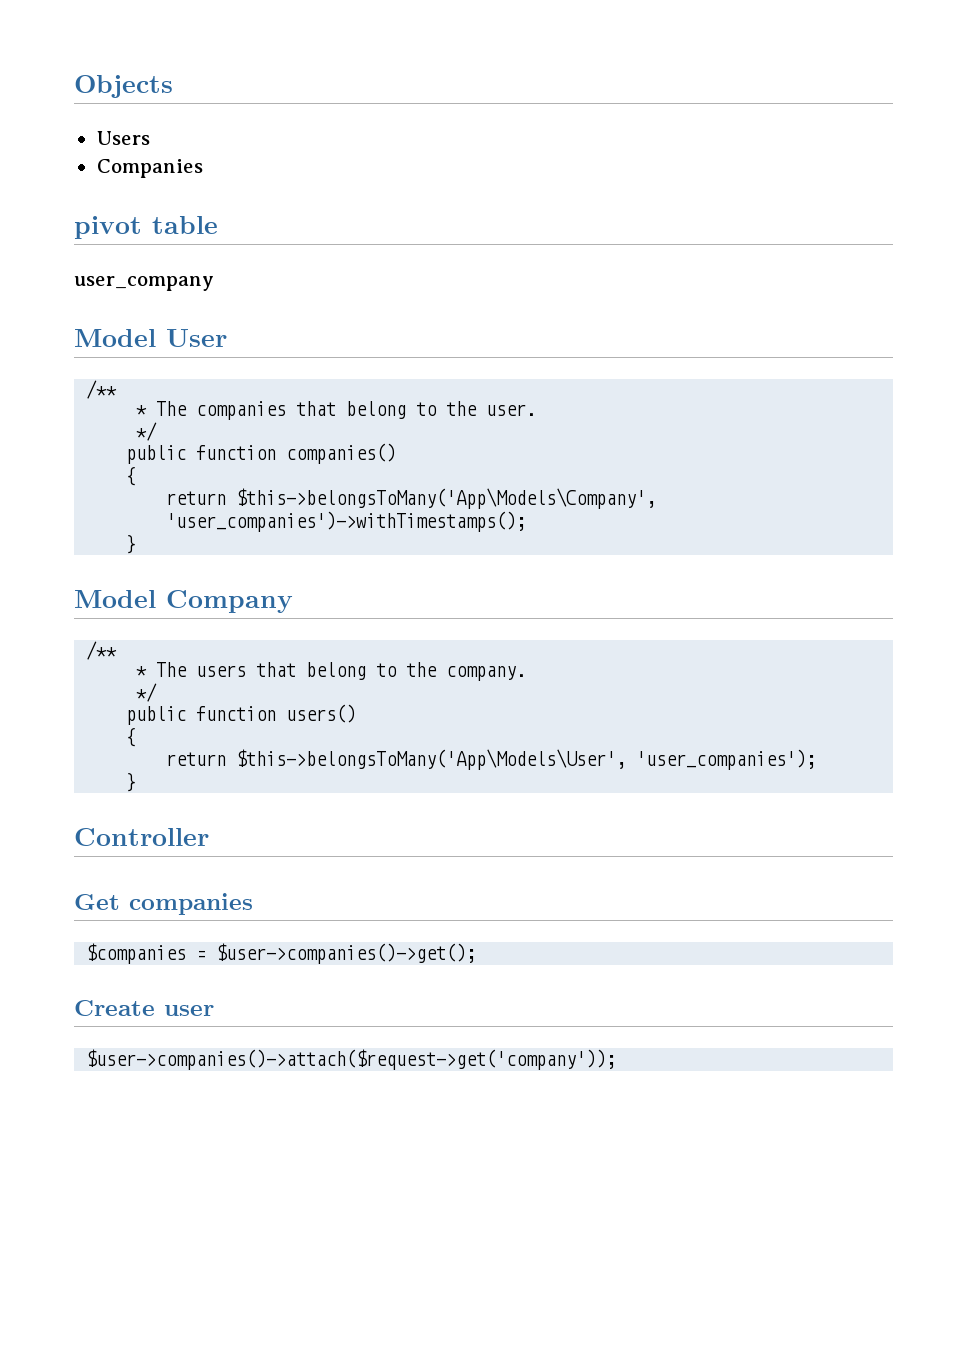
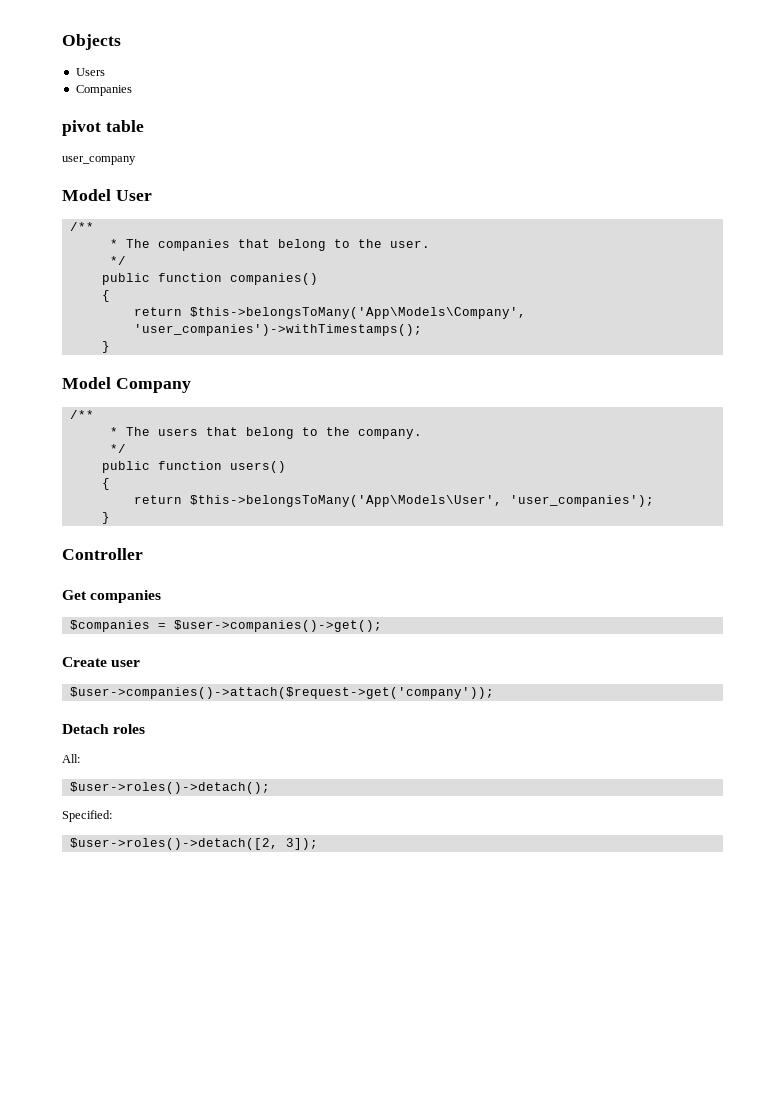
(617, 1059) none -> [62,724,146,734] [62,754,80,763] [69,782,270,794] [62,810,112,822] [69,838,318,850] // Detach roles // All: // $user->roles()->detach(); // Specified: // $user->roles()->detach([2, 3]);

